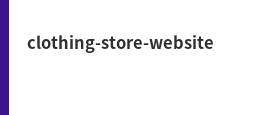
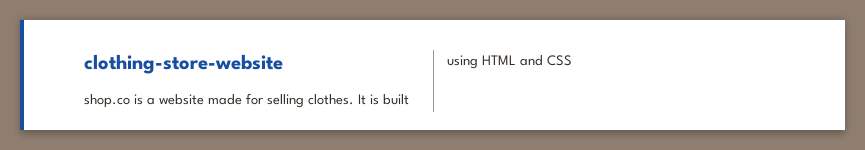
(214, 44) none -> [84,93,409,108] [447,55,572,69] // shop.co is a website made for selling clothes. It is built using HTML and CSS

